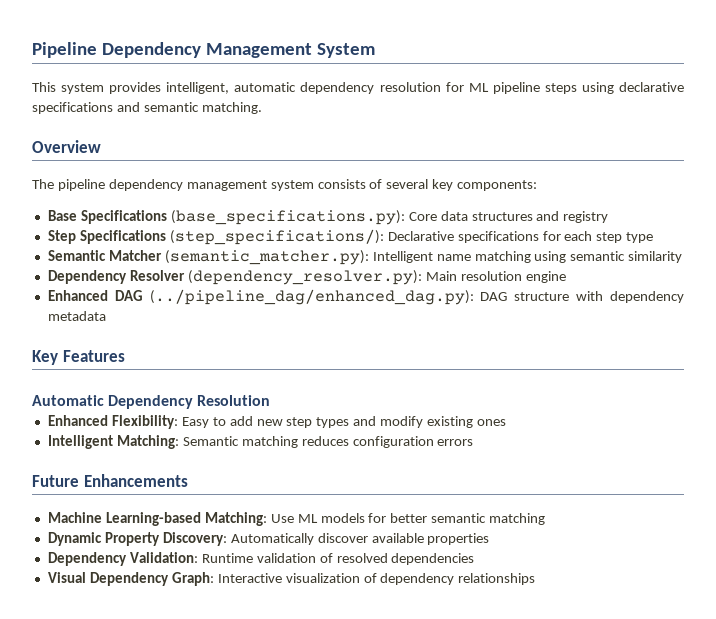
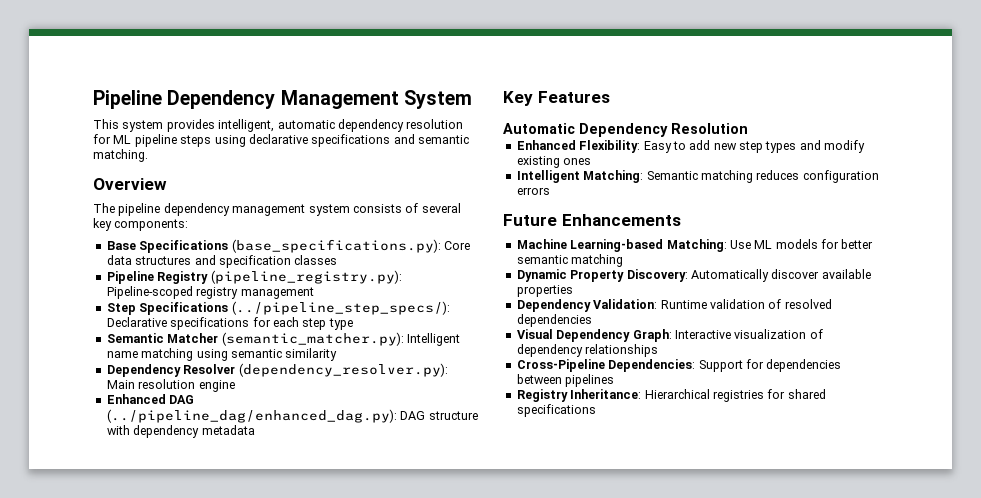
(560, 216) none -> [218,255,338,268] [106,270,402,284] [106,286,193,299] specification classes // Pipeline Registry (pipeline_registry.py): Pipeline-scoped
(609, 217) none -> [240,287,314,299] management
[169,229,384,245] (step_specifications/): -> [231,301,450,315] (../pipeline_step_specs/):
(536, 579) none -> [516,359,842,372] [516,374,615,387] [516,389,826,402] [516,404,596,417] // Cross-Pipeline Dependencies: Support for dependencies between pipelines // Registry Inheritance: Hierarchical registries for shared specifications

